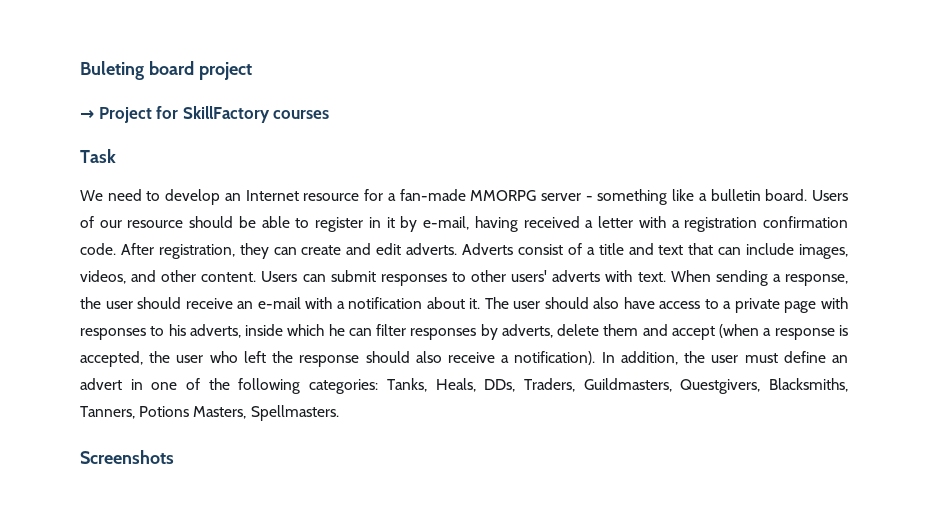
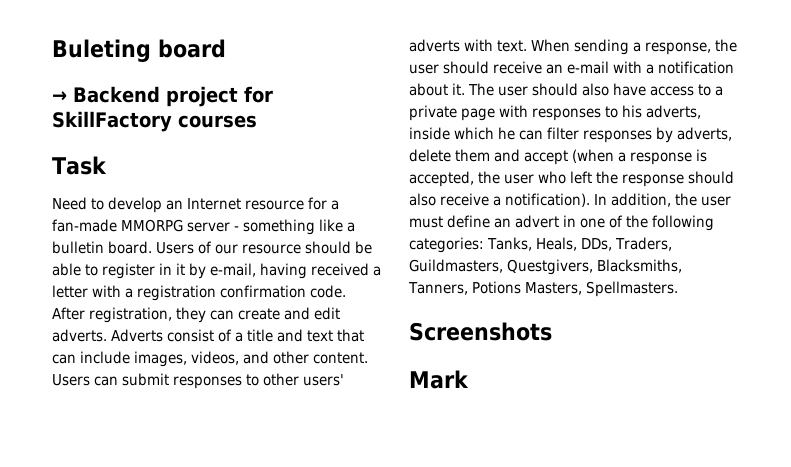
[198,62,252,80] project -> (226, 48) none
[98,107,152,123] Project -> [73,86,238,107] Backend project
[80,189,142,201] We need -> [52,197,87,210] Need
(174, 457) none -> [409,370,469,389] // Mark

